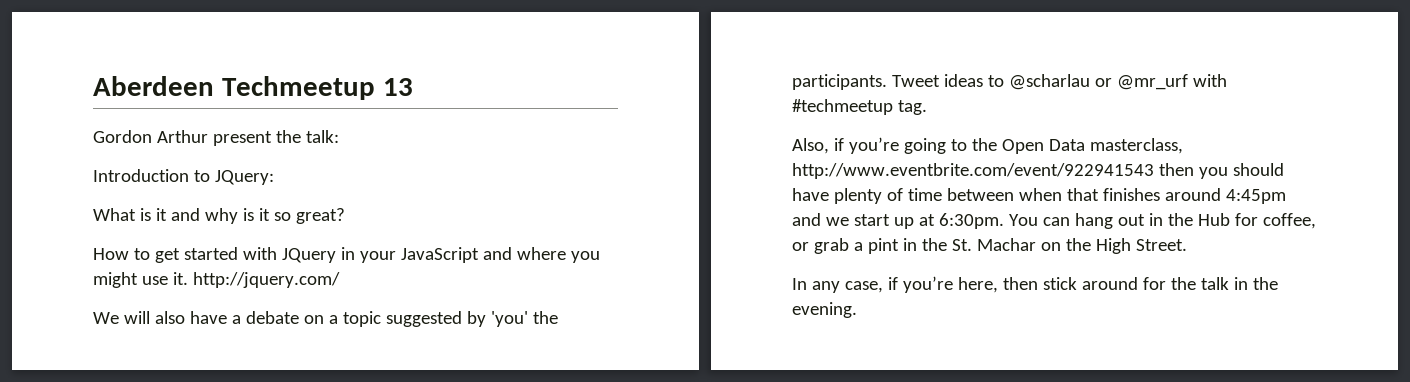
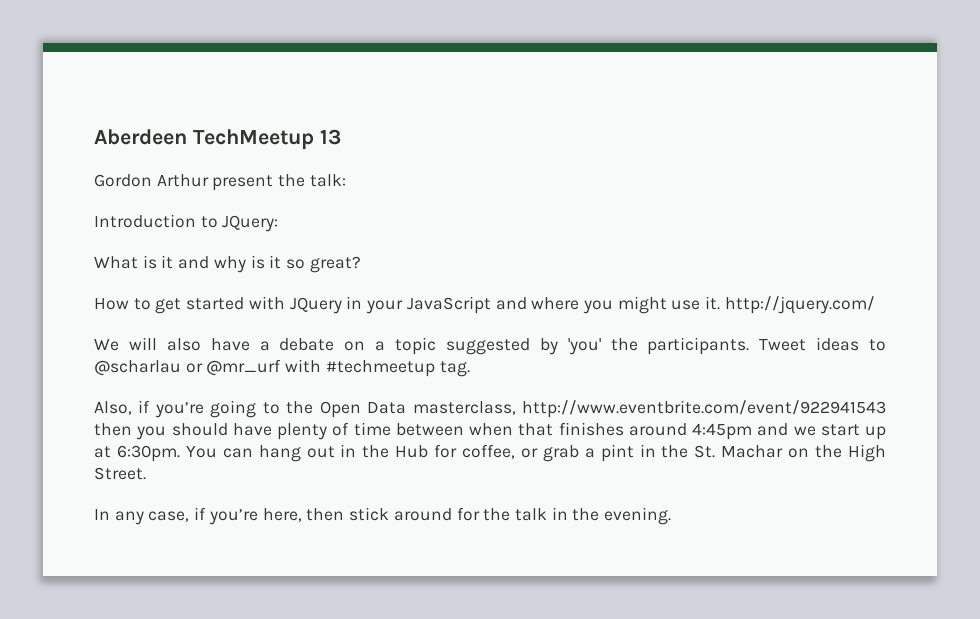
[221,76,375,100] Techmeetup -> [192,129,314,150] TechMeetup

